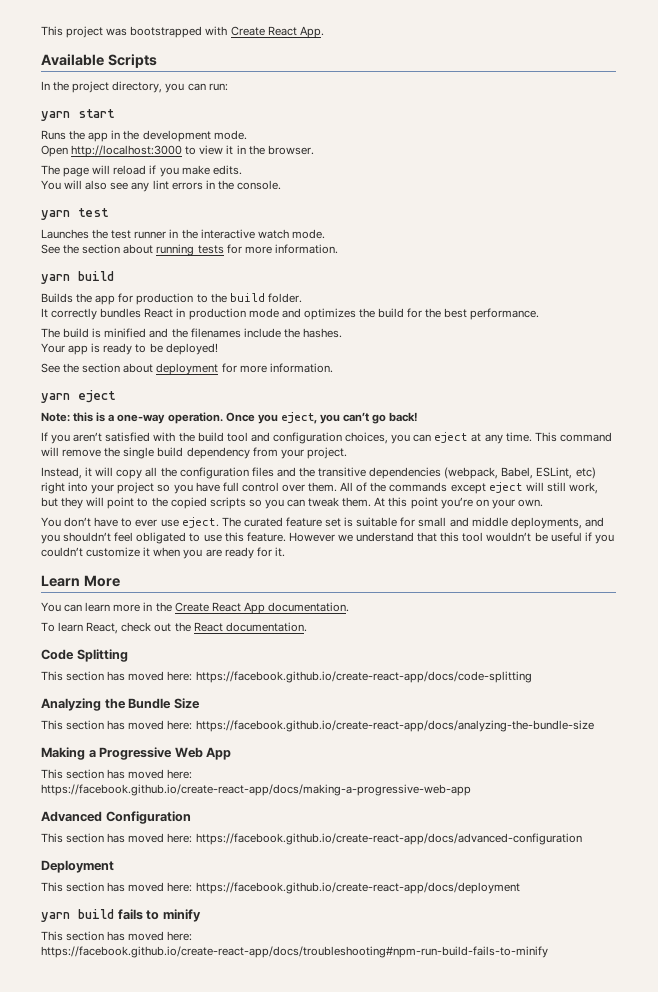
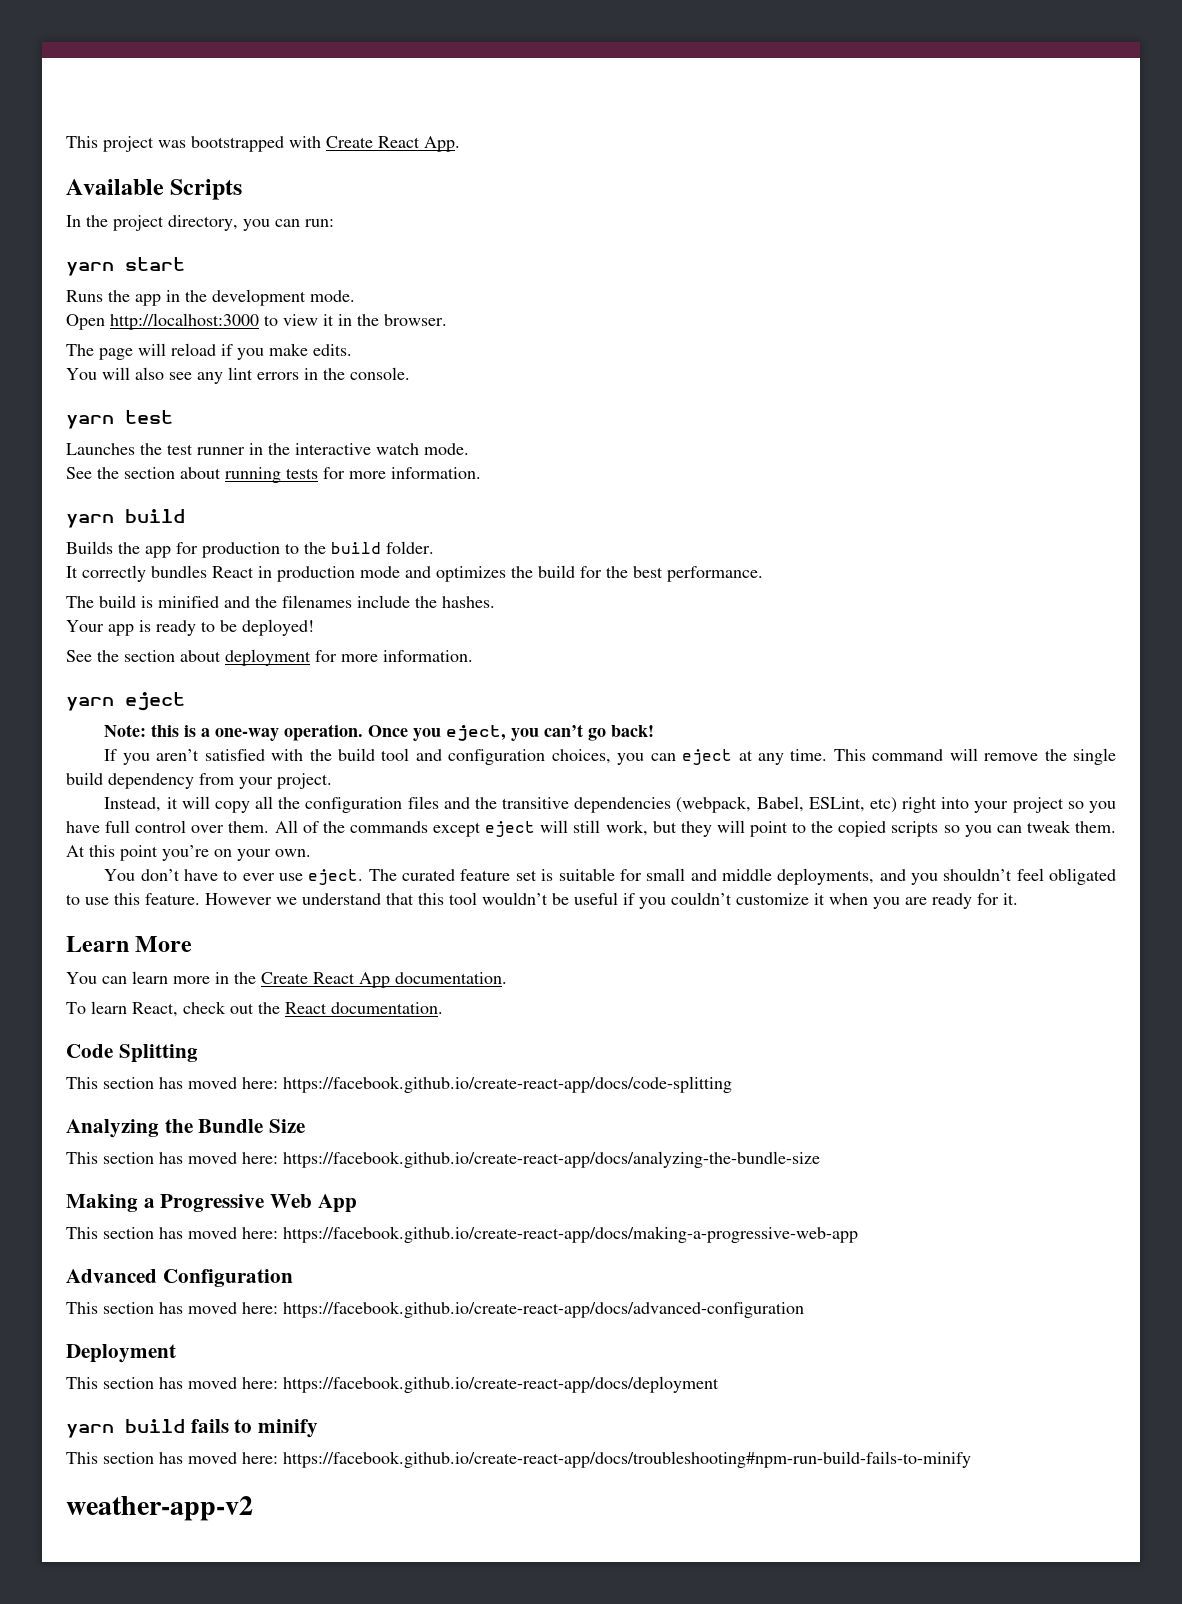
(548, 952) none -> [66,1496,253,1521] // weather-app-v2

